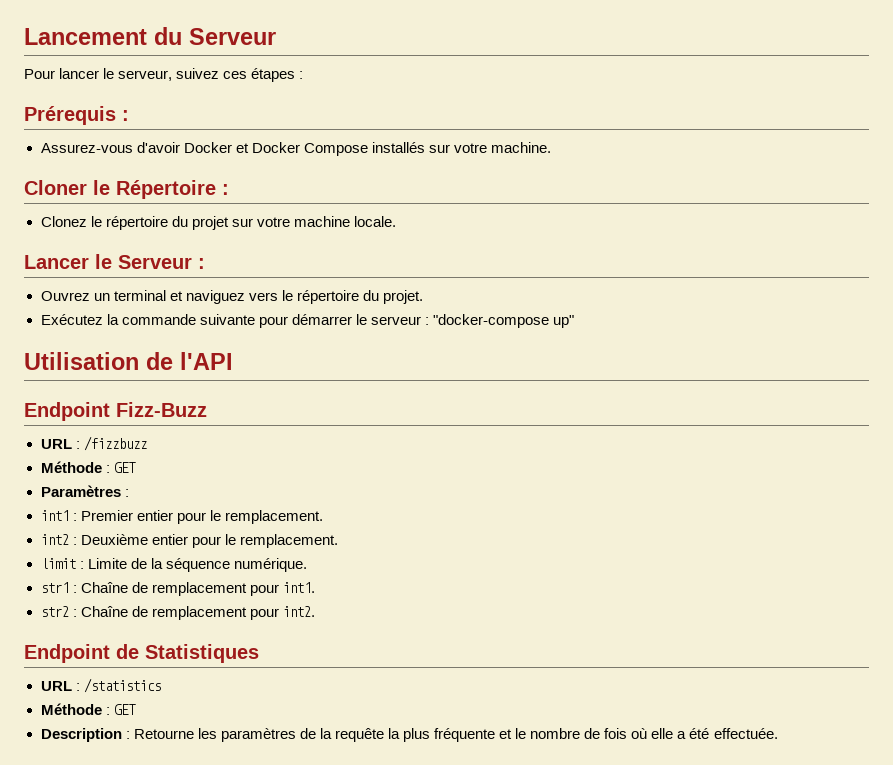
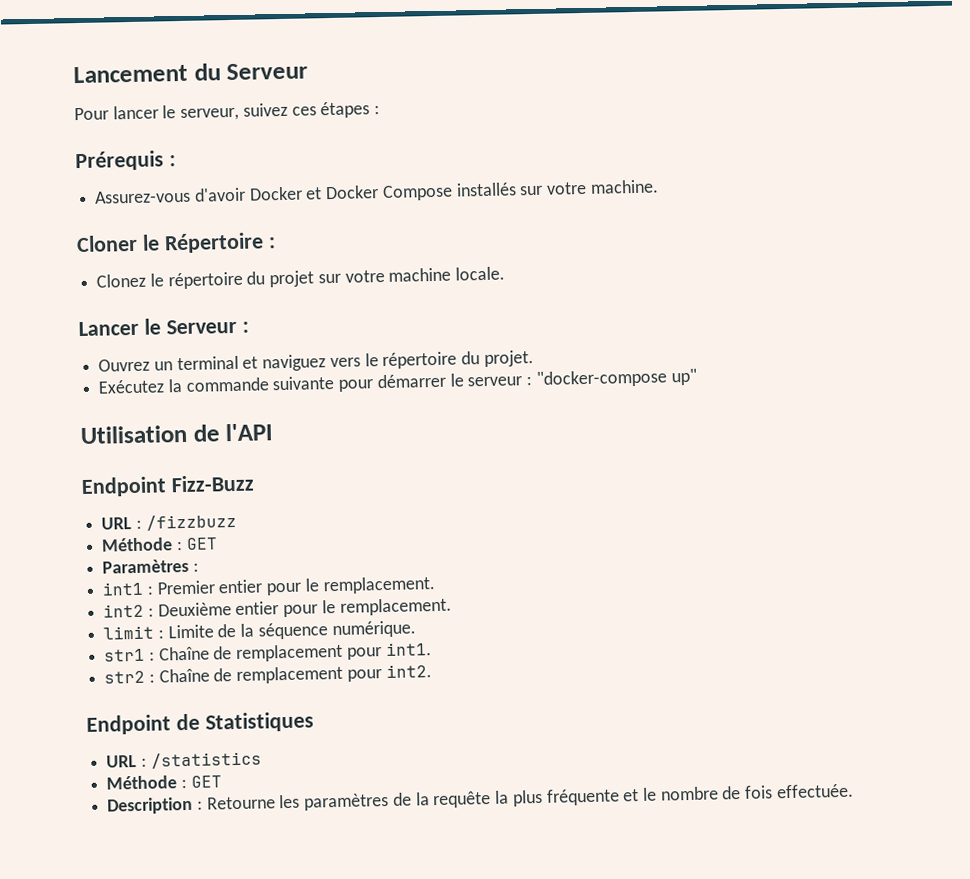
[631,728,710,739] où elle a été -> (774, 792) none

